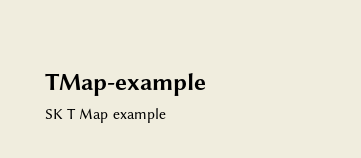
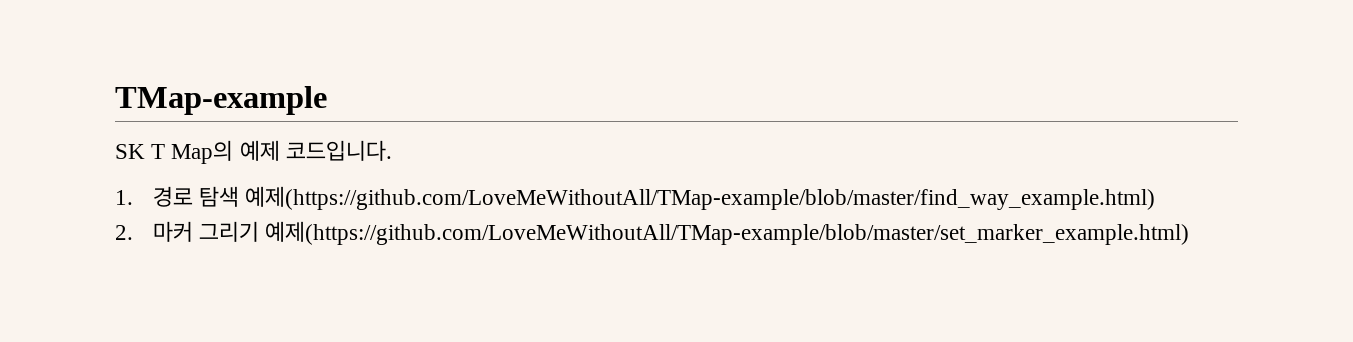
[79,108,166,123] Map example -> [171,140,392,164] [115,186,1156,210] [115,221,1190,245] Map의 예제 코드입니다. // 1. 경로 탐색 예제(https://github.com/LoveMeWithoutAll/TMap-example/blob/master/find_way_example.html) // 2. 마커 그리기 예제(https://github.com/LoveMeWithoutAll/TMap-example/blob/master/set_marker_example.html)

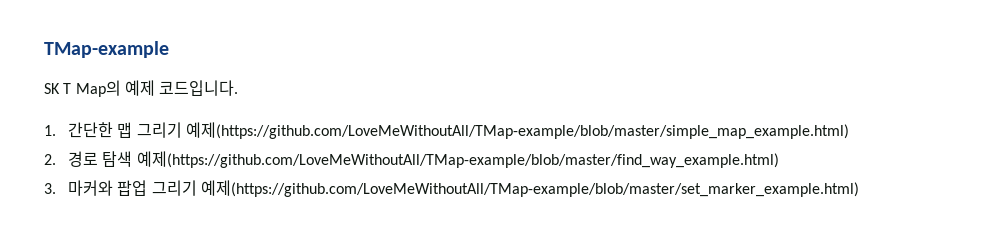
(133, 197) none -> [68,122,850,139] [44,154,56,165] 간단한 맵 그리기 예제(https://github.com/LoveMeWithoutAll/TMap-example/blob/master/simple_map_example.html) // 2.
[115,221,193,242] 2. 마커 -> [44,180,148,196] 3. 마커와 팝업

